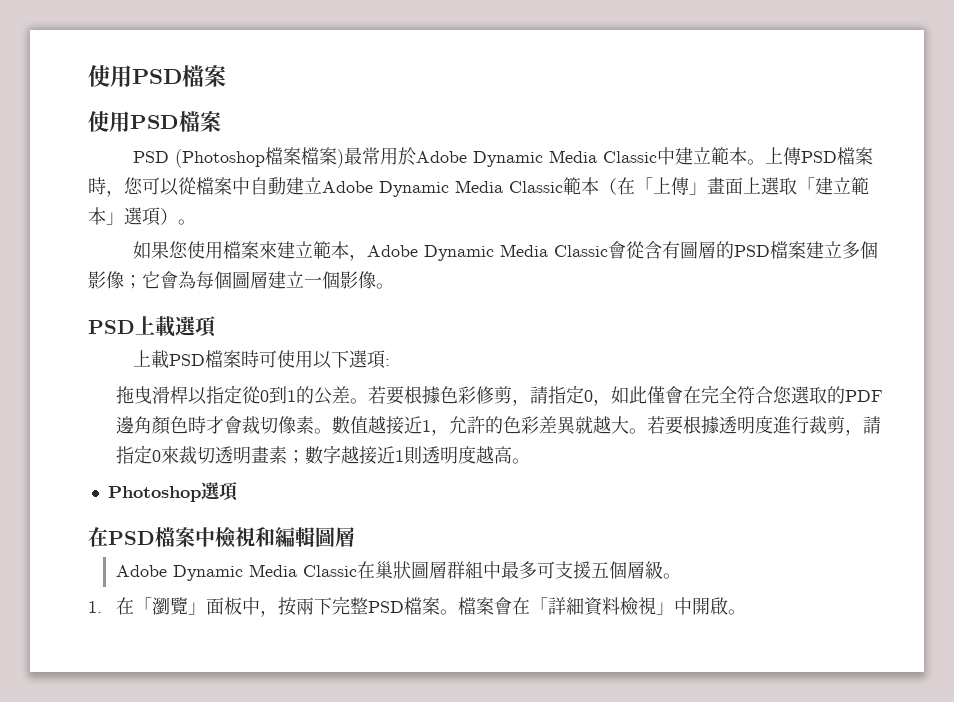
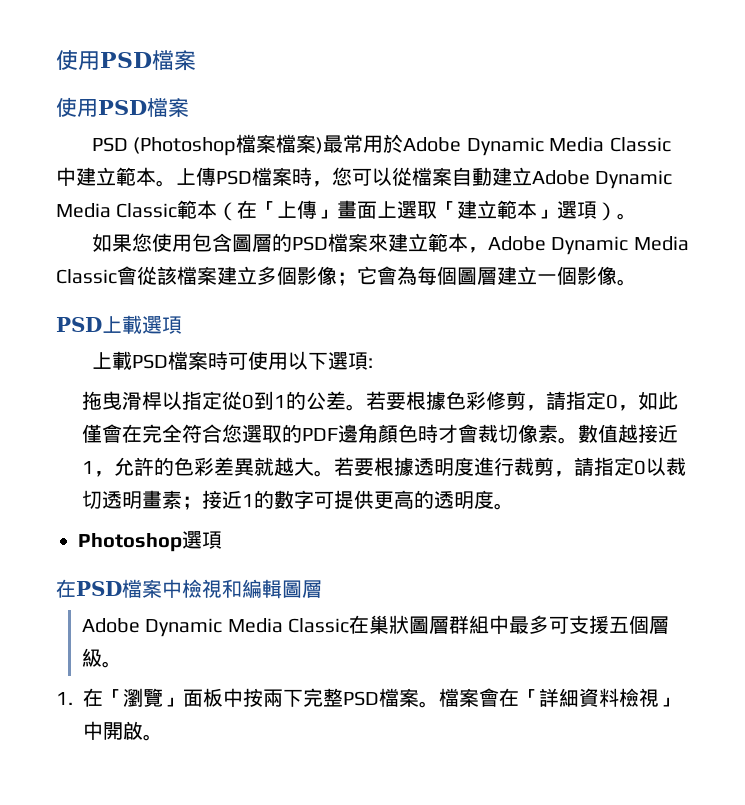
[232,177,250,195] 中 -> (452, 176) none
(223, 250) none -> [192,233,329,252] 包含圖層的PSD
[643,241,770,259] 含有圖層的PSD -> [157,266,177,285] 該
[161,446,180,464] 來 -> [645,457,666,476] 以
[305,445,513,465] 數字越接近1則透明度越高 -> [201,490,494,509] 接近1的數字可提供更高的透明度
[260,610,279,617] ， -> (243, 697) none

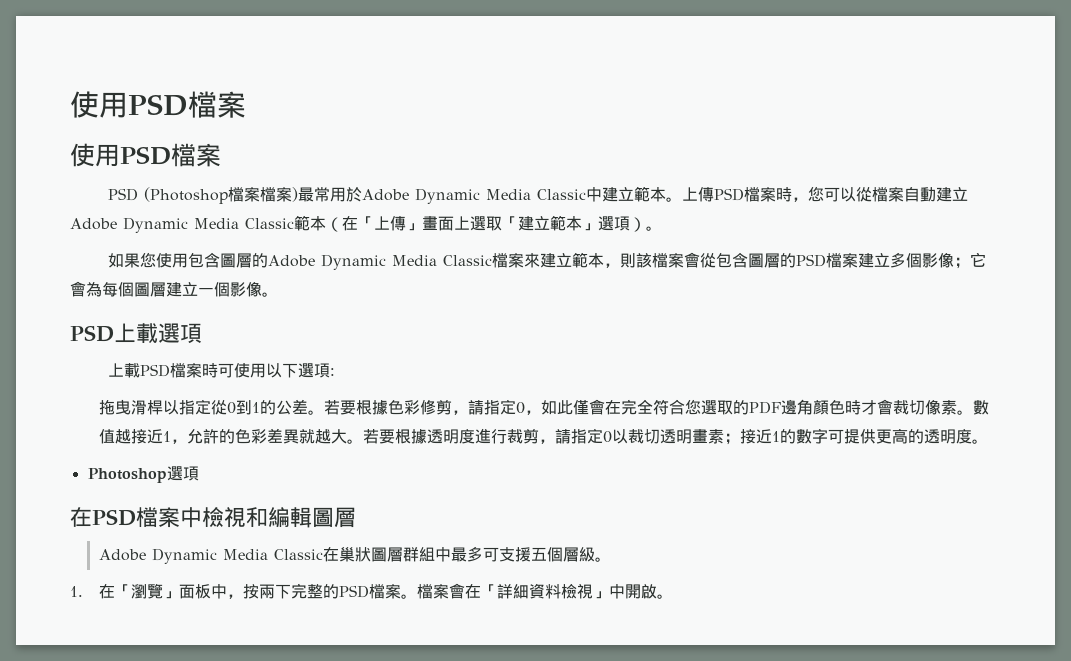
[292,233,689,255] [56,266,177,285] PSD檔案來建立範本，Adobe Dynamic Media Classic會從該 -> [267,252,826,270] Adobe Dynamic Media Classic檔案來建立範本，則該檔案會從包含圖層的PSD
(243, 697) none -> [226,594,243,599] ，
(343, 697) none -> [322,584,339,599] 的

